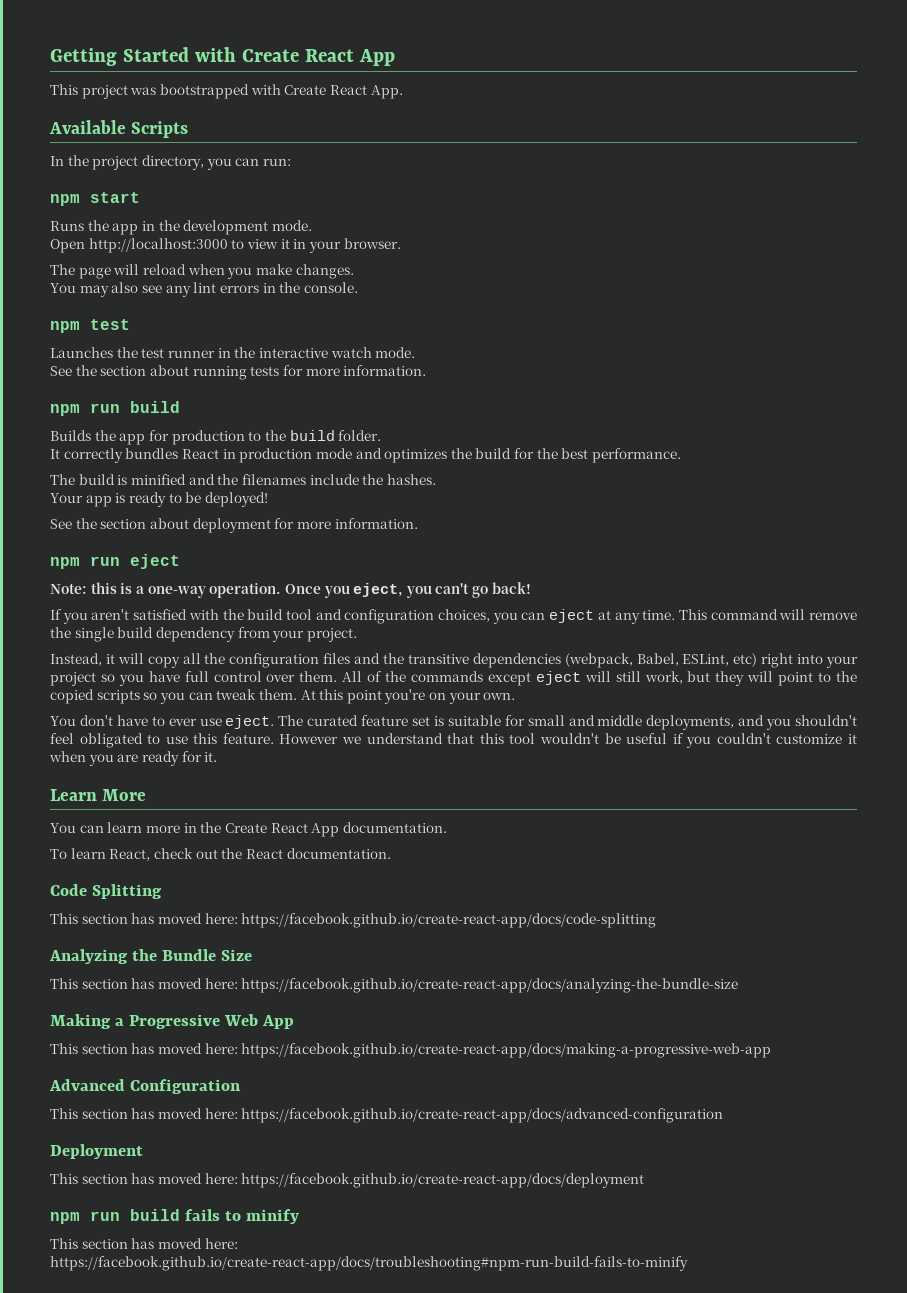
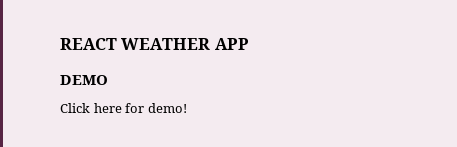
[50,47,395,66] [50,84,403,99] [49,120,189,138] [50,155,291,170] [50,192,140,206] [50,220,312,235] [50,238,401,253] [50,264,354,279] [50,282,358,297] [50,319,130,333] [50,347,416,358] [50,365,427,380] [50,401,180,416] [50,430,382,445] [50,448,682,463] [50,474,436,485] [50,492,268,507] [50,518,418,533] [50,554,180,569] [50,582,531,598] [50,609,858,624] [50,627,357,642] [50,653,859,668] [50,671,857,686] [50,689,516,704] [50,715,857,730] [50,733,857,748] [49,751,218,766] [50,789,147,801] [50,822,447,837] [50,848,391,861] [50,884,162,899] [50,913,657,928] [49,949,252,964] [50,978,739,993] [50,1014,294,1029] [50,1043,772,1058] [49,1079,241,1094] [50,1108,724,1123] [50,1144,143,1159] [50,1173,645,1188] [50,1209,299,1224] [50,1238,238,1249] [50,1256,688,1271] Getting Started with Create React App // This project was bootstrapped with Create React App. // Available Scripts // In the project directory, you can run: // npm start // Runs the app in the development mode. // Open http://localhost:3000 to view it in your browser. // The page will reload when you make changes. // You may also see any lint errors in the console. // npm test // Launches the test runner in the interactive watch mode. // See the section about running tests for more information. // npm run build // Builds the app for production to the build folder. // It correctly bundles React in production mode and optimizes the build for the best performance. // The build is minified and the filenames include the hashes. // Your app is ready to be deployed! // See the section about deployment for more information. // npm run eject // Note: this is a one-way operation. Once you eject, you can't go back! // If you aren't satisfied with the build tool and configuration choices, you can eject at any time. This command will remove the single build dependency from your project. // Instead, it will copy all the configuration files and the transitive dependencies (webpack, Babel, ESLint, etc) right into your project so you have full control over them. All of the commands except eject will still work, but they will point to the copied scripts so you can tweak them. At this point you're on your own. // You don't have to ever use eject. The curated feature set is suitable for small and middle deployments, and you shouldn't feel obligated to use this feature. However we understand that this tool wouldn't be useful if you couldn't customize it when you are ready for it. // Learn More // You can learn more in the Create React App documentation. // To learn React, check out the React documentation. // Code Splitting // This section has moved here: https://facebook.github.io/create-react-app/docs/code-splitting // Analyzing the Bundle Size // This section has moved here: https://facebook.github.io/create-react-app/docs/analyzing-the-bundle-size // Making a Progressive Web App // This section has moved here: https://facebook.github.io/create-react-app/docs/making-a-progressive-web-app // Advanced Configuration // This section has moved here: https://facebook.github.io/create-react-app/docs/advanced-configuration // Deployment // This section has moved here: https://facebook.github.io/create-react-app/docs/deployment // npm run build fails to minify // This section has moved here: https://facebook.github.io/create-react-app/docs/troubleshooting#npm-run-build-fails-to-minify -> [60,38,249,50] [60,75,108,85] [60,103,187,113] REACT WEATHER APP // DEMO // Click here for demo!

